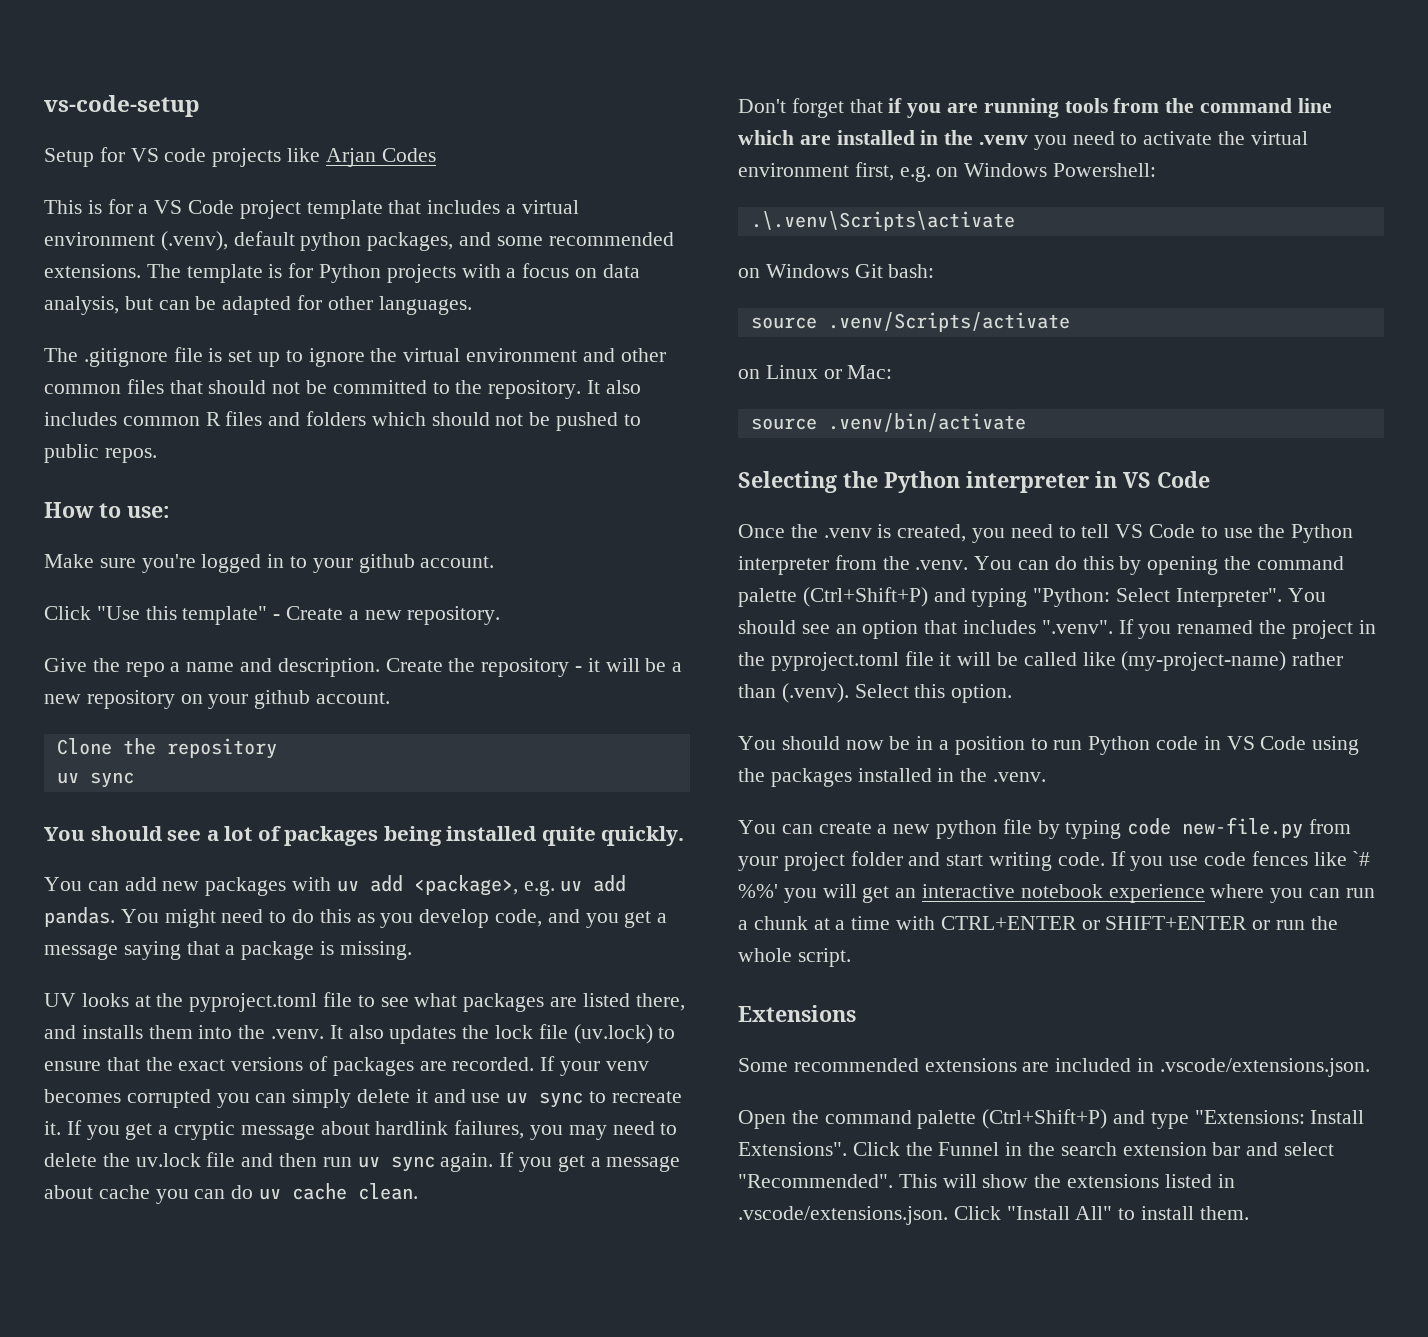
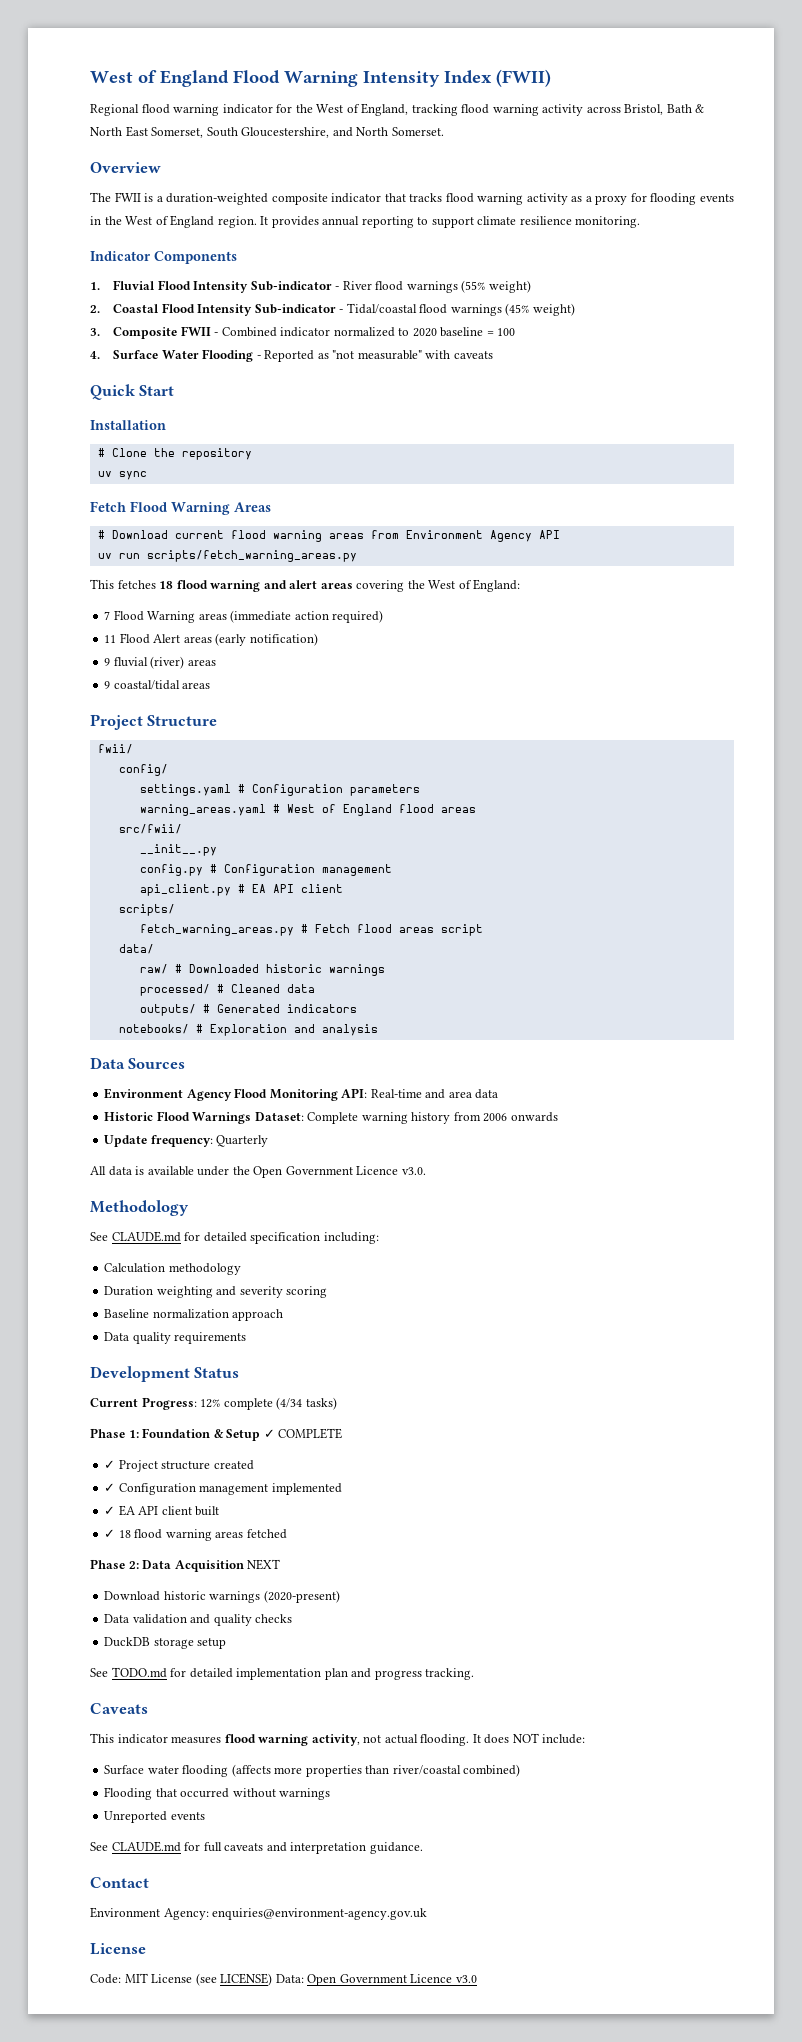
[44,95,200,117] [44,147,436,167] [44,199,579,219] [44,231,674,251] [44,263,640,283] [44,295,472,315] [44,347,666,367] [44,379,641,399] [44,411,641,431] [44,444,157,463] [44,502,170,518] [44,554,495,573] [44,606,501,625] [44,658,683,677] [44,690,391,709] vs-code-setup // Setup for VS code projects like Arjan Codes // This is for a VS Code project template that includes a virtual environment (.venv), default python packages, and some recommended extensions. The template is for Python projects with a focus on data analysis, but can be adapted for other languages. // The .gitignore file is set up to ignore the virtual environment and other common files that should not be committed to the repository. It also includes common R files and folders which should not be pushed to public repos. // How to use: // Make sure you're logged in to your github account. // Click "Use this template" - Create a new repository. // Give the repo a name and description. Create the repository - it will be a new repository on your github account. // -> [90,69,551,87] [90,103,705,116] [90,126,444,138] [90,162,161,173] [90,192,734,205] [90,215,641,228] [90,251,237,264] [90,280,531,293] [90,303,575,316] [90,326,516,339] [90,349,493,362] [90,384,175,400] [90,420,166,430] [97,448,105,457] West of England Flood Warning Intensity Index (FWII) // Regional flood warning indicator for the West of England, tracking flood warning activity across Bristol, Bath & North East Somerset, South Gloucestershire, and North Somerset. // Overview // The FWII is a duration-weighted composite indicator that tracks flood warning activity as a proxy for flooding events in the West of England region. It provides annual reporting to support climate resilience monitoring. // Indicator Components // 1. Fluvial Flood Intensity Sub-indicator - River flood warnings (55% weight) // 2. Coastal Flood Intensity Sub-indicator - Tidal/coastal flood warnings (45% weight) // 3. Composite FWII - Combined indicator normalized to 2020 baseline = 100 // 4. Surface Water Flooding - Reported as "not measurable" with caveats // Quick Start // Installation // #
[44,826,685,846] [44,875,627,896] [44,907,668,928] [44,941,412,960] [44,992,685,1012] [44,1024,676,1044] [44,1056,649,1076] [44,1089,682,1108] [44,1120,678,1140] [44,1152,681,1172] [44,1183,419,1204] [738,98,1332,118] [738,130,1308,150] [738,162,1157,182] [750,211,1015,231] [738,264,935,278] [750,312,1070,332] [738,365,893,379] [750,413,1026,432] [738,471,1210,493] [738,524,1354,543] [738,555,1344,575] [738,587,1326,607] [738,619,1376,639] [738,651,1344,671] [738,683,1013,703] [738,736,1360,755] [738,768,1047,787] [738,817,1352,839] [738,851,1371,871] [738,884,1375,903] [738,916,1338,930] [738,948,851,967] [738,1005,856,1022] [738,1058,1370,1077] [738,1109,1365,1129] [738,1142,1335,1156] [738,1174,1235,1188] [738,1206,1249,1225] You should see a lot of packages being installed quite quickly. // You can add new packages with uv add <package>, e.g. uv add pandas. You might need to do this as you develop code, and you get a message saying that a package is missing. // UV looks at the pyproject.toml file to see what packages are listed there, and installs them into the .venv. It also updates the lock file (uv.lock) to ensure that the exact versions of packages are recorded. If your venv becomes corrupted you can simply delete it and use uv sync to recreate it. If you get a cryptic message about hardlink failures, you may need to delete the uv.lock file and then run uv sync again. If you get a message about cache you can do uv cache clean. // Don't forget that if you are running tools from the command line which are installed in the .venv you need to activate the virtual environment first, e.g. on Windows Powershell: // .\.venv\Scripts\activate // on Windows Git bash: // source .venv/Scripts/activate // on Linux or Mac: // source .venv/bin/activate // Selecting the Python interpreter in VS Code // Once the .venv is created, you need to tell VS Code to use the Python interpreter from the .venv. You can do this by opening the command palette (Ctrl+Shift+P) and typing "Python: Select Interpreter". You should see an option that includes ".venv". If you renamed the project in the pyproject.toml file it will be called like (my-project-name) rather than (.venv). Select this option. // You should now be in a position to run Python code in VS Code using the packages installed in the .venv. // You can create a new python file by typing code new-file.py from your project folder and start writing code. If you use code fences like `# %%' you will get an interactive notebook experience where you can run a chunk at a time with CTRL+ENTER or SHIFT+ENTER or run the whole script. // Extensions // Some recommended extensions are included in .vscode/extensions.json. // Open the command palette (Ctrl+Shift+P) and type "Extensions: Install Extensions". Click the Funnel in the search extension bar and select "Recommended". This will show the extensions listed in .vscode/extensions.json. Click "Install All" to install them. -> [90,501,271,515] [97,530,560,542] [97,550,357,562] [90,579,521,592] [104,610,384,623] [104,633,318,646] [104,656,216,669] [104,680,211,690] [90,714,218,730] [97,744,133,754] [118,764,168,776] [139,784,420,796] [139,804,476,816] [118,824,182,834] [139,844,217,856] [139,864,392,876] [139,884,343,896] [118,904,175,916] [139,924,483,936] [118,944,154,954] [139,964,385,976] [139,984,315,996] [139,1004,357,1016] [118,1024,378,1036] [90,1057,186,1069] [104,1088,499,1101] [104,1111,558,1124] [104,1135,269,1147] [90,1166,426,1178] [90,1200,189,1216] [90,1231,379,1244] [104,1263,241,1275] [104,1286,328,1298] [104,1309,284,1321] [104,1332,247,1344] [90,1366,240,1382] [90,1397,337,1410] [90,1428,343,1441] [104,1460,254,1472] [104,1483,342,1495] [104,1505,220,1516] [104,1529,287,1541] [90,1559,281,1572] [104,1590,340,1603] [104,1614,293,1626] [104,1637,227,1649] [90,1667,475,1680] [90,1703,148,1714] [90,1733,586,1746] [104,1764,521,1777] [104,1787,331,1800] [104,1811,205,1823] [90,1841,423,1854] [90,1877,149,1888] [90,1907,428,1920] [90,1943,146,1955] [90,1973,477,1986] Fetch Flood Warning Areas // # Download current flood warning areas from Environment Agency API // uv run scripts/fetch_warning_areas.py // This fetches 18 flood warning and alert areas covering the West of England: // 7 Flood Warning areas (immediate action required) // 11 Flood Alert areas (early notification) // 9 fluvial (river) areas // 9 coastal/tidal areas // Project Structure // fwii/ // config/ // settings.yaml # Configuration parameters // warning_areas.yaml # West of England flood areas // src/fwii/ // __init__.py // config.py # Configuration management // api_client.py # EA API client // scripts/ // fetch_warning_areas.py # Fetch flood areas script // data/ // raw/ # Downloaded historic warnings // processed/ # Cleaned data // outputs/ # Generated indicators // notebooks/ # Exploration and analysis // Data Sources // Environment Agency Flood Monitoring API: Real-time and area data // Historic Flood Warnings Dataset: Complete warning history from 2006 onwards // Update frequency: Quarterly // All data is available under the Open Government Licence v3.0. // Methodology // See CLAUDE.md for detailed specification including: // Calculation methodology // Duration weighting and severity scoring // Baseline normalization approach // Data quality requirements // Development Status // Current Progress: 12% complete (4/34 tasks) // Phase 1: Foundation & Setup ✓ COMPLETE // ✓ Project structure created // ✓ Configuration management implemented // ✓ EA API client built // ✓ 18 flood warning areas fetched // Phase 2: Data Acquisition NEXT // Download historic warnings (2020-present) // Data validation and quality checks // DuckDB storage setup // See TODO.md for detailed implementation plan and progress tracking. // Caveats // This indicator measures flood warning activity, not actual flooding. It does NOT include: // Surface water flooding (affects more properties than river/coastal combined) // Flooding that occurred without warnings // Unreported events // See CLAUDE.md for full caveats and interpretation guidance. // Contact // Environment Agency: enquiries@environment-agency.gov.uk // License // Code: MIT License (see LICENSE) Data: Open Government Licence v3.0

